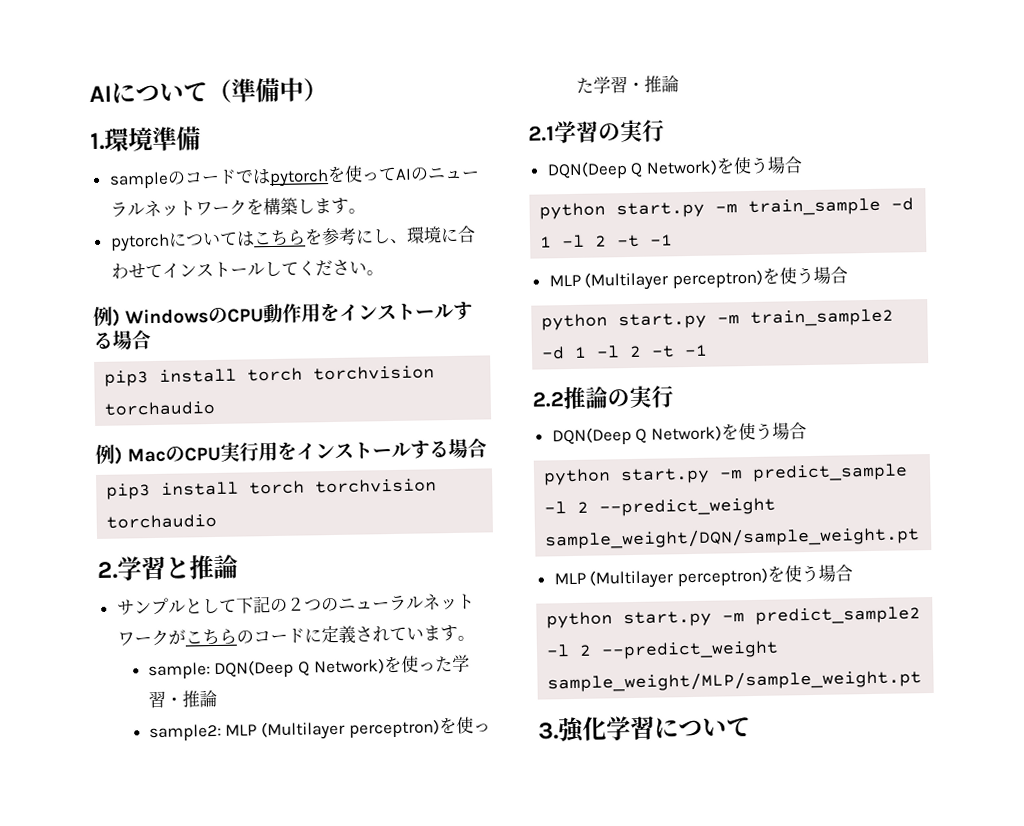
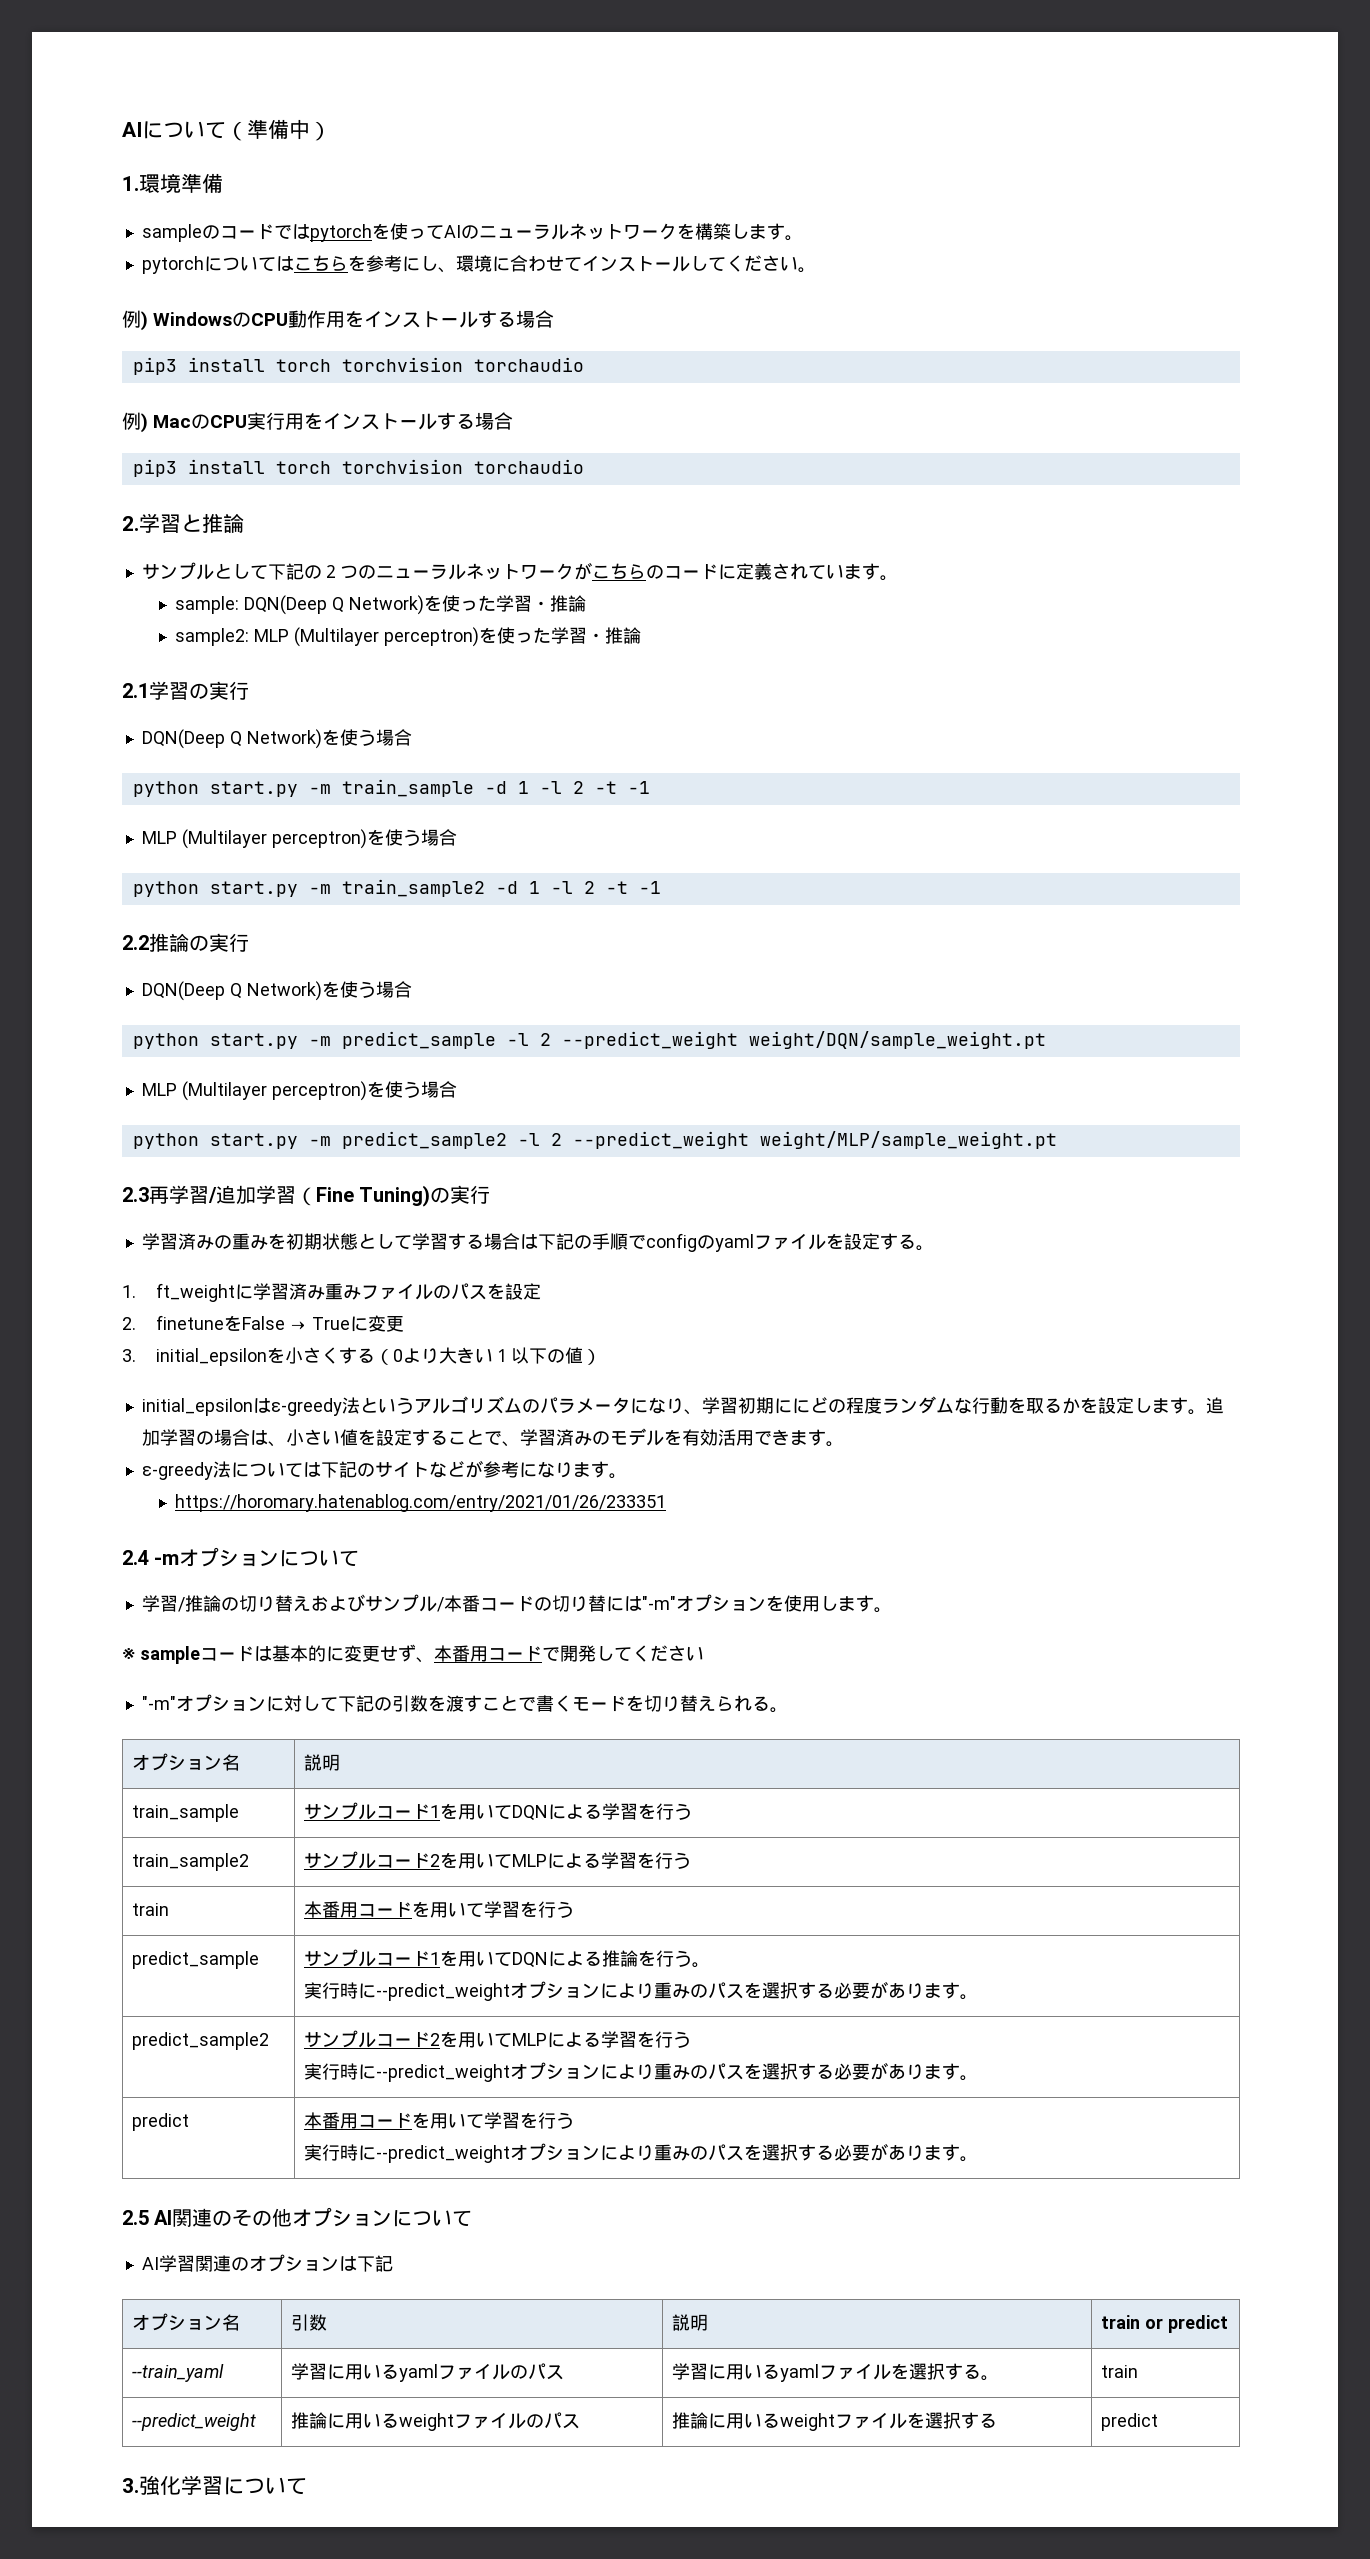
[545,526,921,550] sample_weight/DQN/sample_weight.pt -> [748,1031,1046,1049] weight/DQN/sample_weight.pt
[547,669,923,693] sample_weight/MLP/sample_weight.pt -> [759,1131,1057,1149] [122,1185,491,1207] [141,1233,934,1252] [122,1283,541,1302] [122,1315,405,1332] [122,1347,601,1366] [141,1396,1224,1416] [141,1428,844,1447] [141,1460,627,1480] [175,1494,667,1512] [122,1547,360,1567] [141,1594,892,1613] [122,1644,704,1664] [141,1694,788,1713] [131,1753,240,1771] [303,1754,340,1771] [131,1804,239,1822] [303,1802,692,1821] [131,1853,249,1871] [303,1851,691,1869] [131,1903,169,1916] [303,1901,574,1918] [131,1951,259,1969] [303,1949,710,1968] [303,1981,978,2001] [131,2032,269,2050] [303,2030,691,2048] [303,2062,978,2082] [131,2113,189,2131] [303,2112,574,2129] [303,2143,978,2163] [122,2207,473,2227] [141,2254,393,2272] [131,2313,240,2331] [290,2314,327,2331] [671,2314,708,2331] [1100,2315,1228,2333] [131,2364,224,2382] [290,2363,564,2382] [671,2363,999,2382] [1100,2365,1138,2378] [131,2413,256,2431] [290,2412,580,2431] [671,2412,997,2431] [1100,2413,1158,2431] weight/MLP/sample_weight.pt // 2.3再学習/追加学習（Fine Tuning)の実行 // 学習済みの重みを初期状態として学習する場合は下記の手順でconfigのyamlファイルを設定する。 // 1. ft_weightに学習済み重みファイルのパスを設定 // 2. finetuneをFalse → Trueに変更 // 3. initial_epsilonを小さくする（0より大きい１以下の値） // initial_epsilonはε-greedy法というアルゴリズムのパラメータになり、学習初期ににどの程度ランダムな行動を取るかを設定します。追加学習の場合は、小さい値を設定することで、学習済みのモデルを有効活用できます。 // ε-greedy法については下記のサイトなどが参考になります。 // https://horomary.hatenablog.com/entry/2021/01/26/233351 // 2.4 -mオプションについて // 学習/推論の切り替えおよびサンプル/本番コードの切り替には"-m"オプションを使用します。 // ※ sampleコードは基本的に変更せず、本番用コードで開発してください // "-m"オプションに対して下記の引数を渡すことで書くモードを切り替えられる。 // オプション名 | 説明 // train_sample | サンプルコード1を用いてDQNによる学習を行う // train_sample2 | サンプルコード2を用いてMLPによる学習を行う // train | 本番用コードを用いて学習を行う // predict_sample | サンプルコード1を用いてDQNによる推論を行う。 // 実行時に--predict_weightオプションにより重みのパスを選択する必要があります。 // predict_sample2 | サンプルコード2を用いてMLPによる学習を行う // 実行時に--predict_weightオプションにより重みのパスを選択する必要があります。 // predict | 本番用コードを用いて学習を行う // 実行時に--predict_weightオプションにより重みのパスを選択する必要があります。 // 2.5 AI関連のその他オプションについて // AI学習関連のオプションは下記 // オプション名 | 引数 | 説明 | train or predict // --train_yaml | 学習に用いるyamlファイルのパス | 学習に用いるyamlファイルを選択する。 | train // --predict_weight | 推論に用いるweightファイルのパス | 推論に用いるweightファイルを選択する | predict

